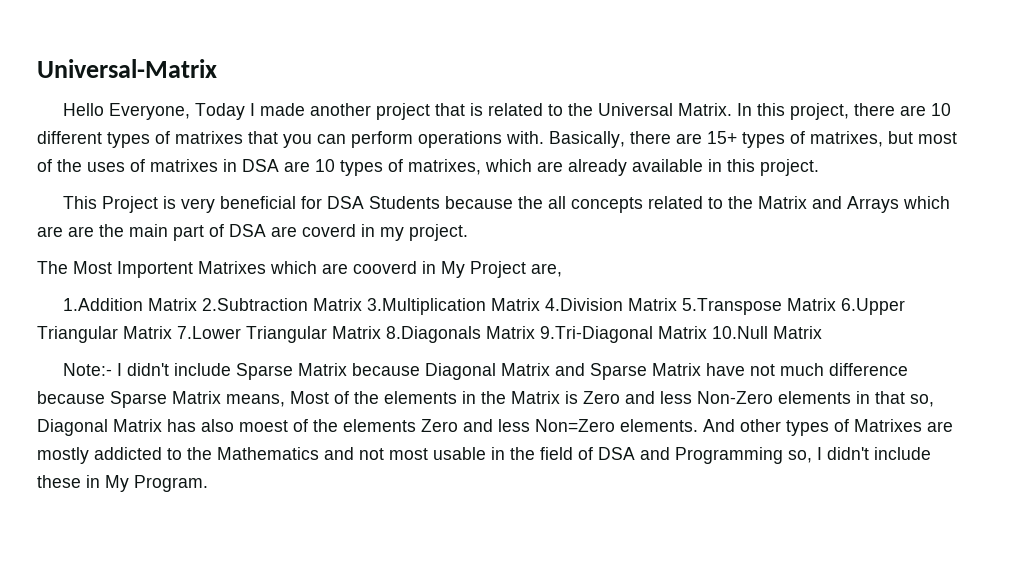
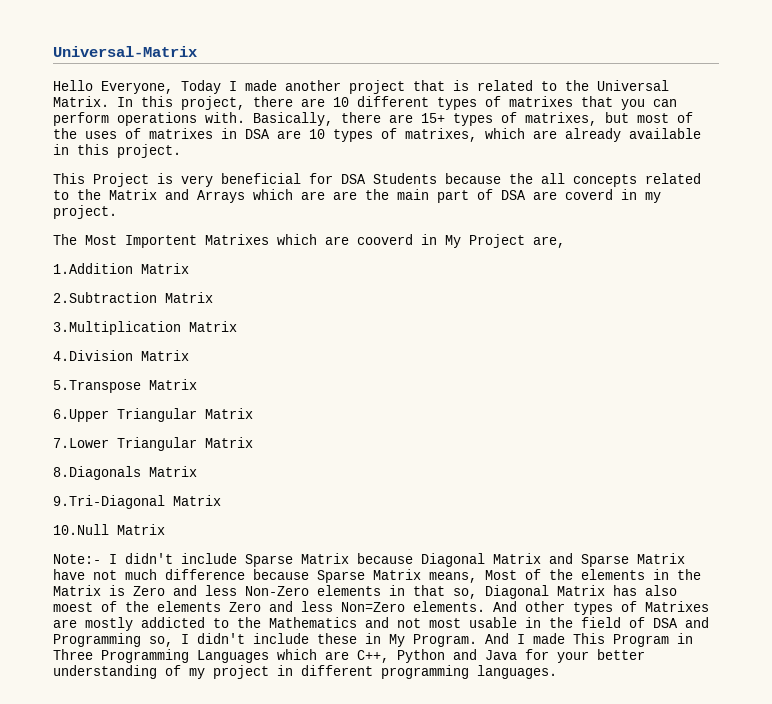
(198, 304) none -> (189, 268) //
(363, 304) none -> (213, 297) //
(541, 304) none -> (237, 326) //
(678, 304) none -> (189, 355) //
(837, 304) none -> (197, 384) //
(172, 332) none -> (253, 413) //
(381, 332) none -> (253, 442) //
(535, 332) none -> (197, 471) //
(707, 332) none -> (221, 500) //
(208, 483) none -> [485,633,693,647] [53,649,645,663] [53,665,557,679] And I made This Program in Three Programming Languages which are C++, Python and Java for your better understanding of my project in different programming languages.

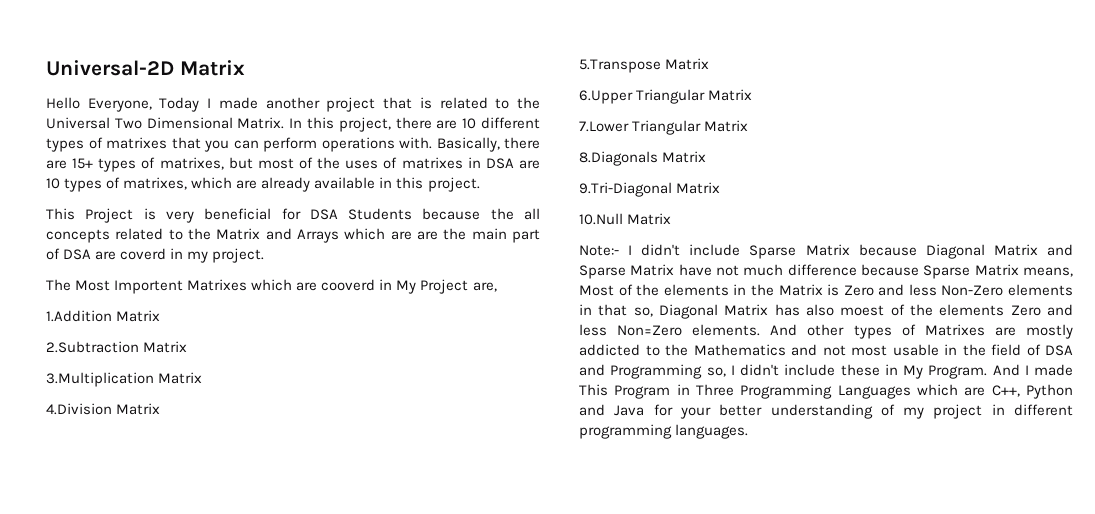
[53,46,197,57] Universal-Matrix -> [46,60,245,76] Universal-2D Matrix
(669, 85) none -> [114,117,233,129] Two Dimensional

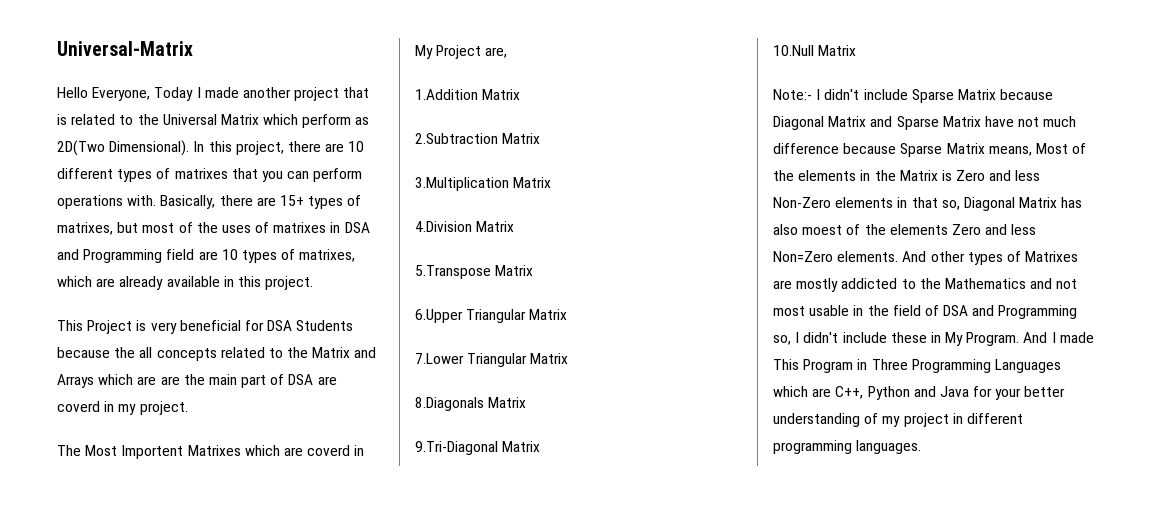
[46,60,245,76] Universal-2D Matrix -> [57,41,193,56] Universal-Matrix
[114,117,285,129] Two Dimensional Matrix. -> [220,114,370,128] [57,140,190,156] Matrix which perform as 2D(Two Dimensional).
(514, 163) none -> [57,249,195,263] and Programming field
[321,279,376,291] cooverd -> [307,445,351,456] coverd

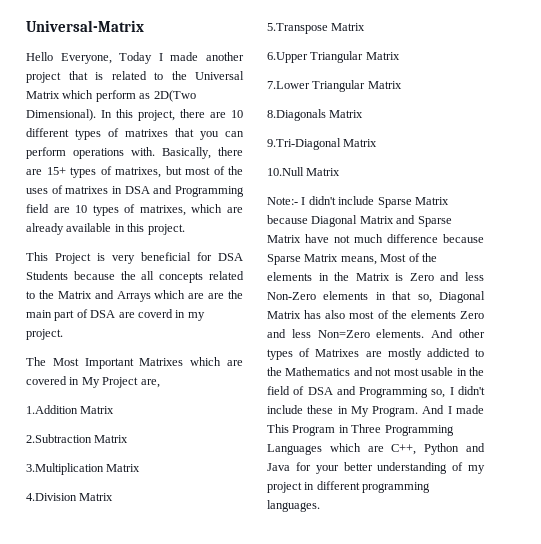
[121,445,184,459] Importent -> [84,358,134,369] Important
[307,445,351,456] coverd -> [26,376,67,385] covered
[802,225,843,235] moest -> [349,311,375,319] most

